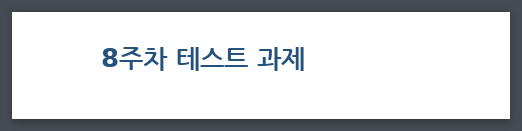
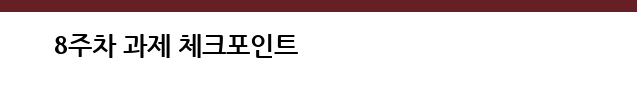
[176,47,305,71] 테스트 과제 -> [123,34,299,58] 과제 체크포인트

